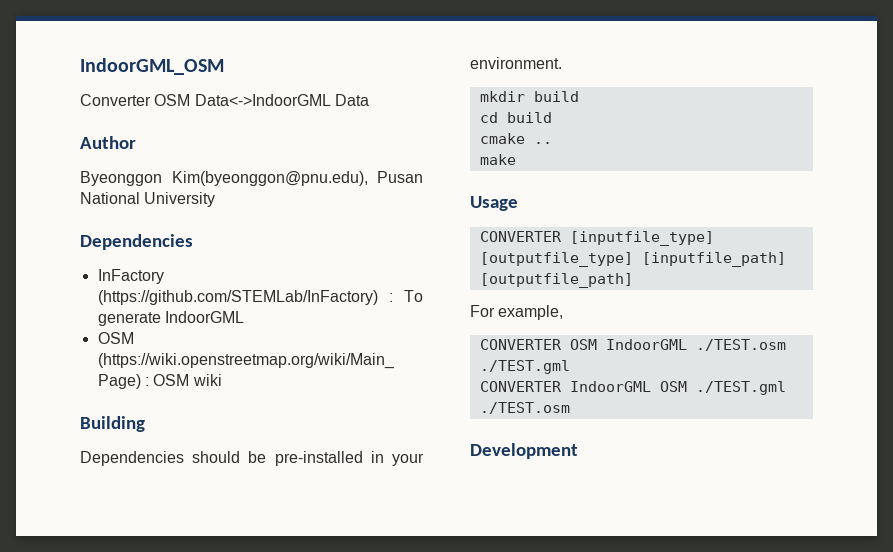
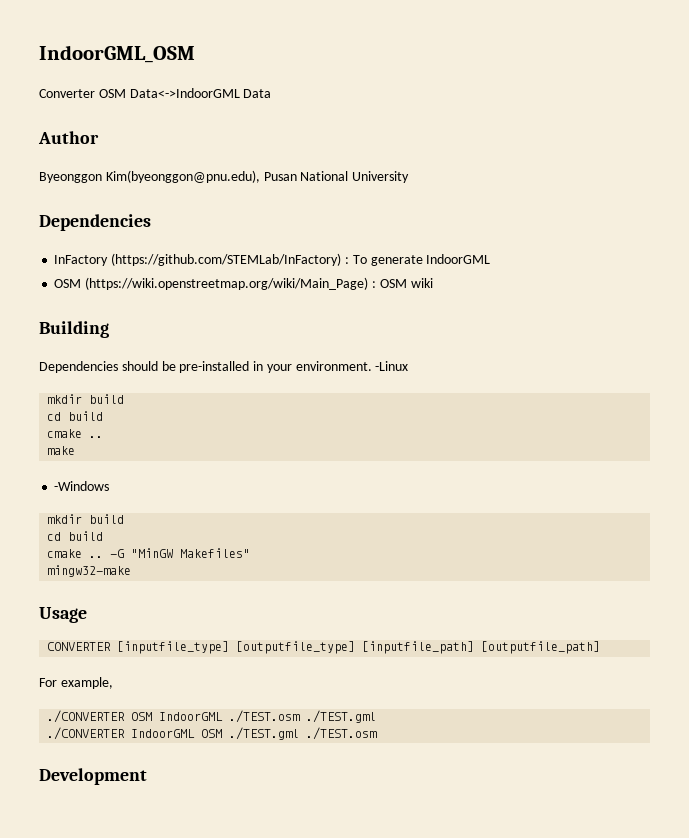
(562, 63) none -> [375,361,409,371] -Linux
(516, 159) none -> [54,481,110,491] [47,514,125,524] [47,531,104,541] [47,548,251,558] [47,565,132,577] // -Windows // mkdir build // cd build // cmake .. -G "MinGW Makefiles" // mingw32-make
[479,339,562,350] CONVERTER -> [47,710,126,723] ./CONVERTER
[479,381,562,392] CONVERTER -> [47,727,126,740] ./CONVERTER

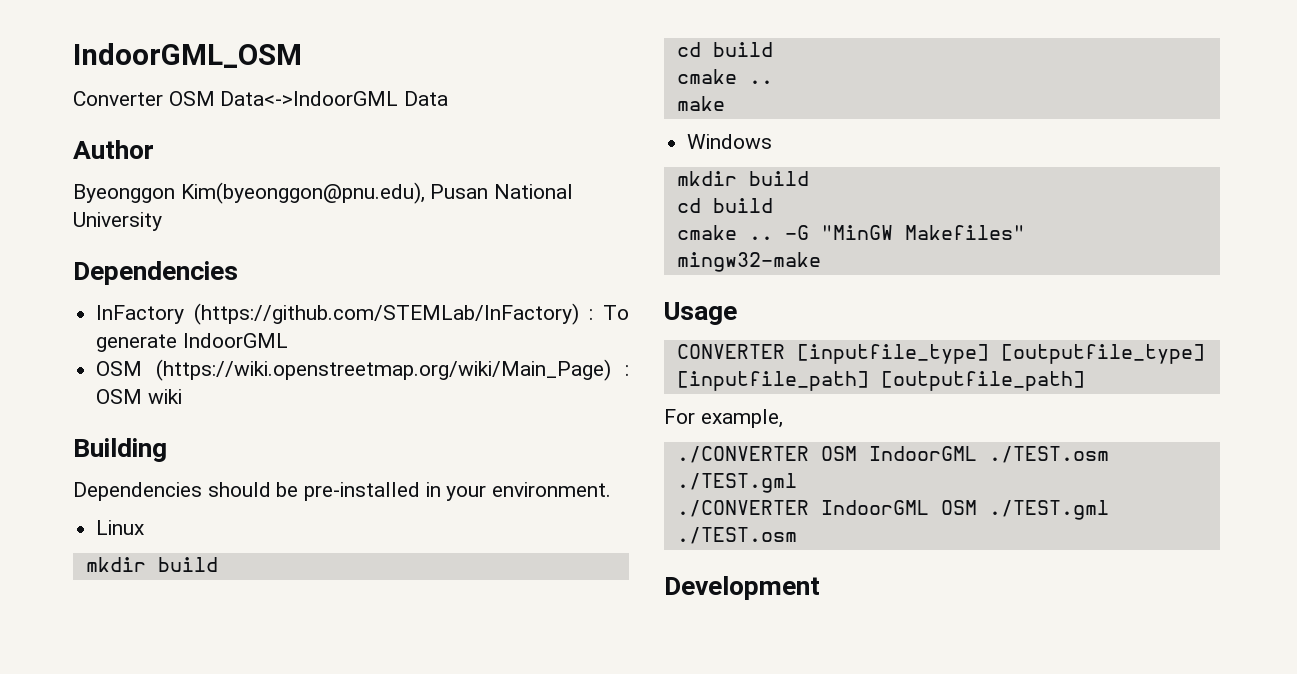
[375,361,409,371] -Linux -> [96,520,145,535] // Linux
[54,481,110,491] -Windows -> [687,134,773,149] Windows

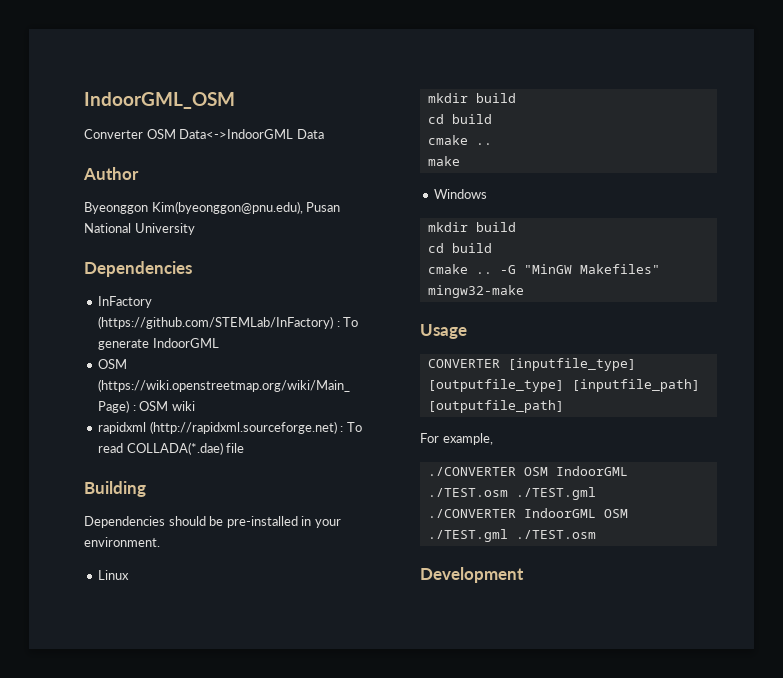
(182, 396) none -> [98,421,362,434] [98,442,245,455] // rapidxml (http://rapidxml.sourceforge.net) : To read COLLADA(*.dae) file

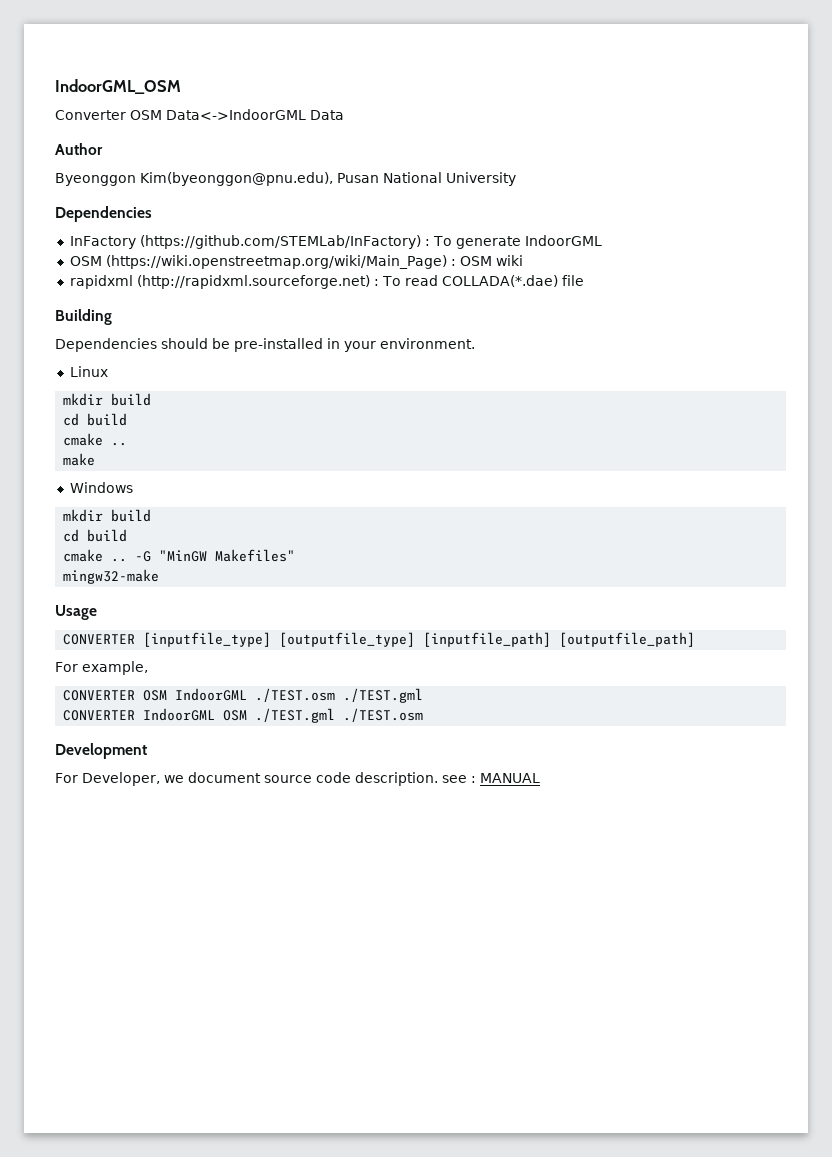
[427,467,516,476] ./CONVERTER -> [63,690,136,701] CONVERTER
[427,509,516,518] ./CONVERTER -> [63,710,136,721] CONVERTER
(524, 575) none -> [55,772,540,786] // For Developer, we document source code description. see : MANUAL

